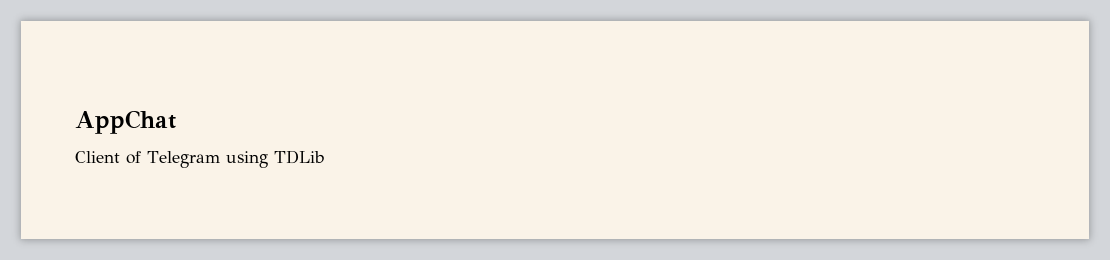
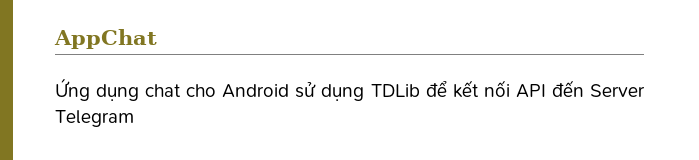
[75,150,325,168] Client of Telegram using TDLib -> [55,78,646,101] [55,110,134,127] Ứng dụng chat cho Android sử dụng TDLib để kết nối API đến Server Telegram

